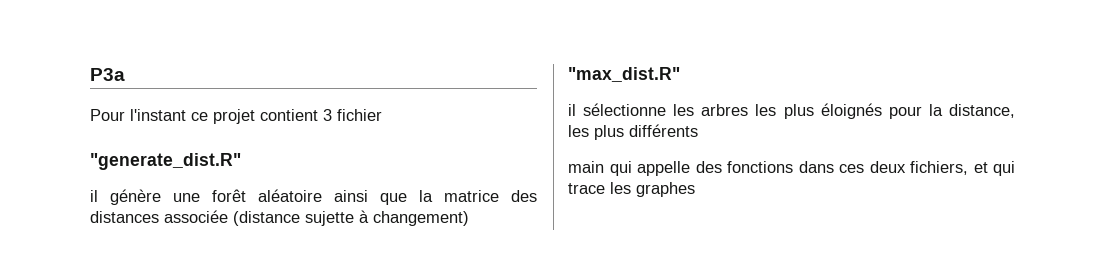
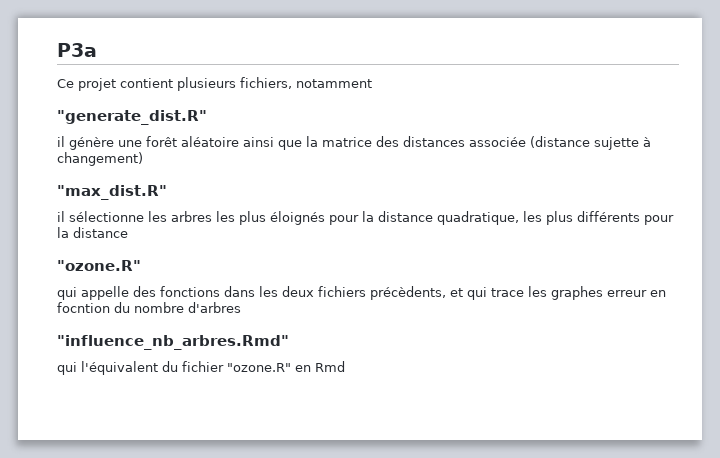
[90,109,382,124] Pour l'instant ce projet contient 3 fichier -> [57,77,372,91] Ce projet contient plusieurs fichiers, notamment
[949,104,1015,118] distance, -> [378,211,519,225] distance quadratique,
[568,161,604,173] // main -> [644,215,674,225] [57,227,128,238] [57,260,141,271] pour la distance // "ozone.R" //
[839,161,968,175] ces deux fichiers, -> [259,286,446,300] les deux fichiers précèdents,
(695, 189) none -> [607,290,666,297] [57,302,241,313] [57,335,289,350] [57,361,345,375] erreur en focntion du nombre d'arbres // "influence_nb_arbres.Rmd" // qui l'équivalent du fichier "ozone.R" en Rmd

